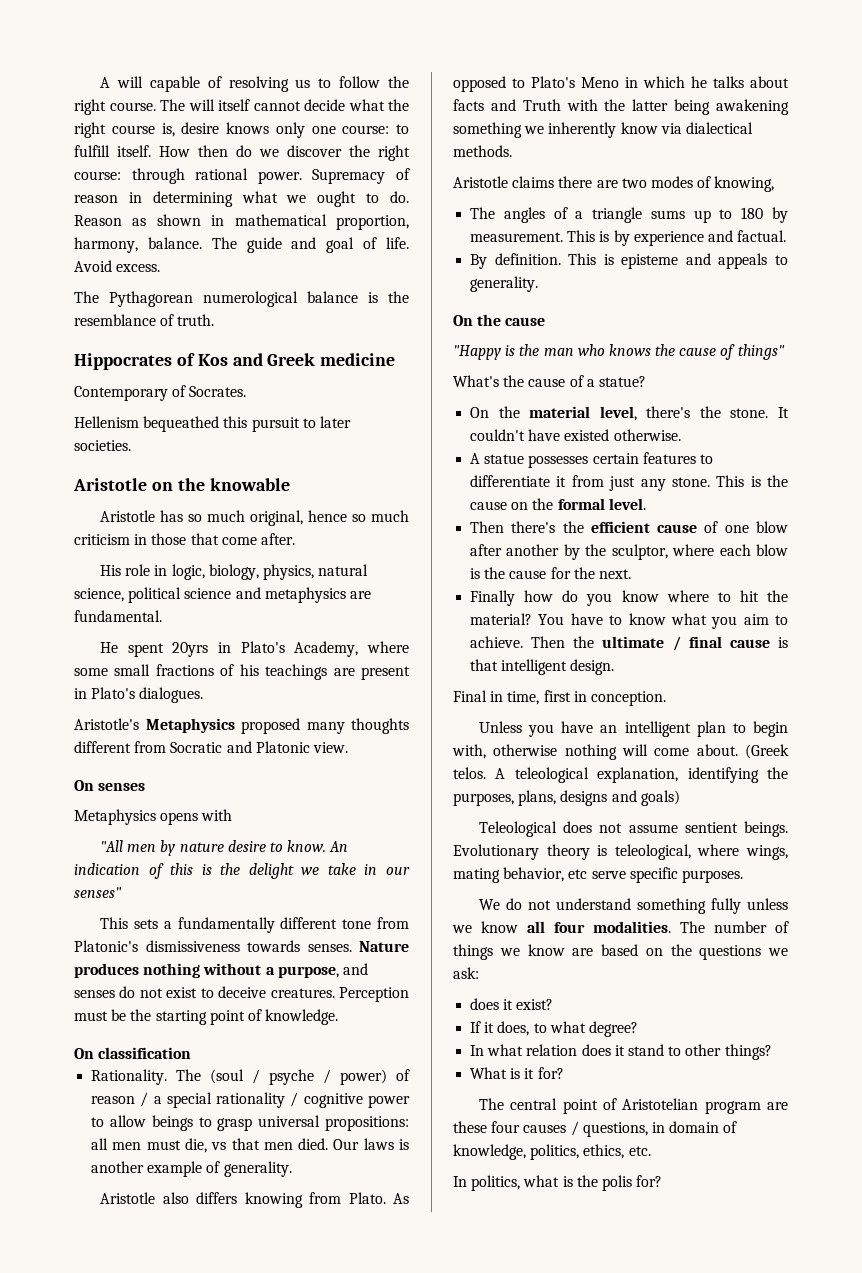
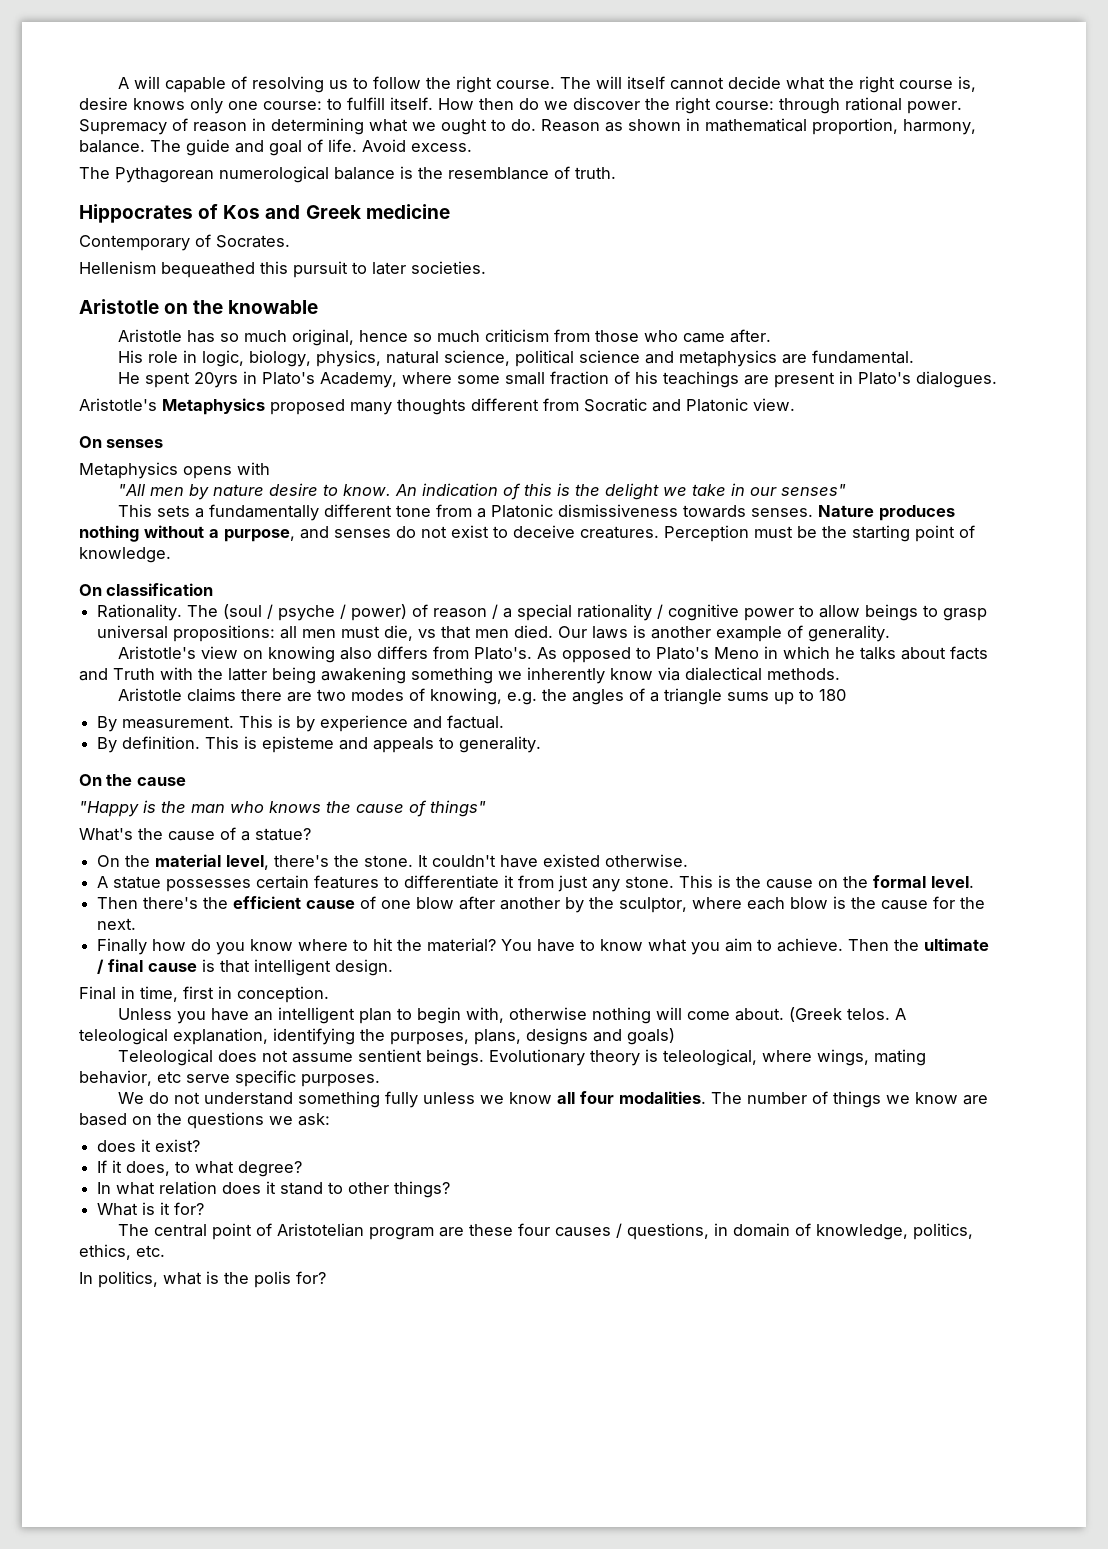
[134,533,257,545] in those that come -> [553,329,725,343] from those who came
[155,664,214,676] fractions -> [549,371,609,385] fraction
[74,940,138,952] Platonic's -> [476,504,553,518] a Platonic
[100,1192,386,1208] Aristotle also differs knowing from Plato. -> [117,646,532,663] Aristotle's view on knowing also differs from Plato's.
[470,207,496,219] // The -> [506,689,567,705] e.g. the
[772,207,788,223] by -> [97,716,118,732] // By

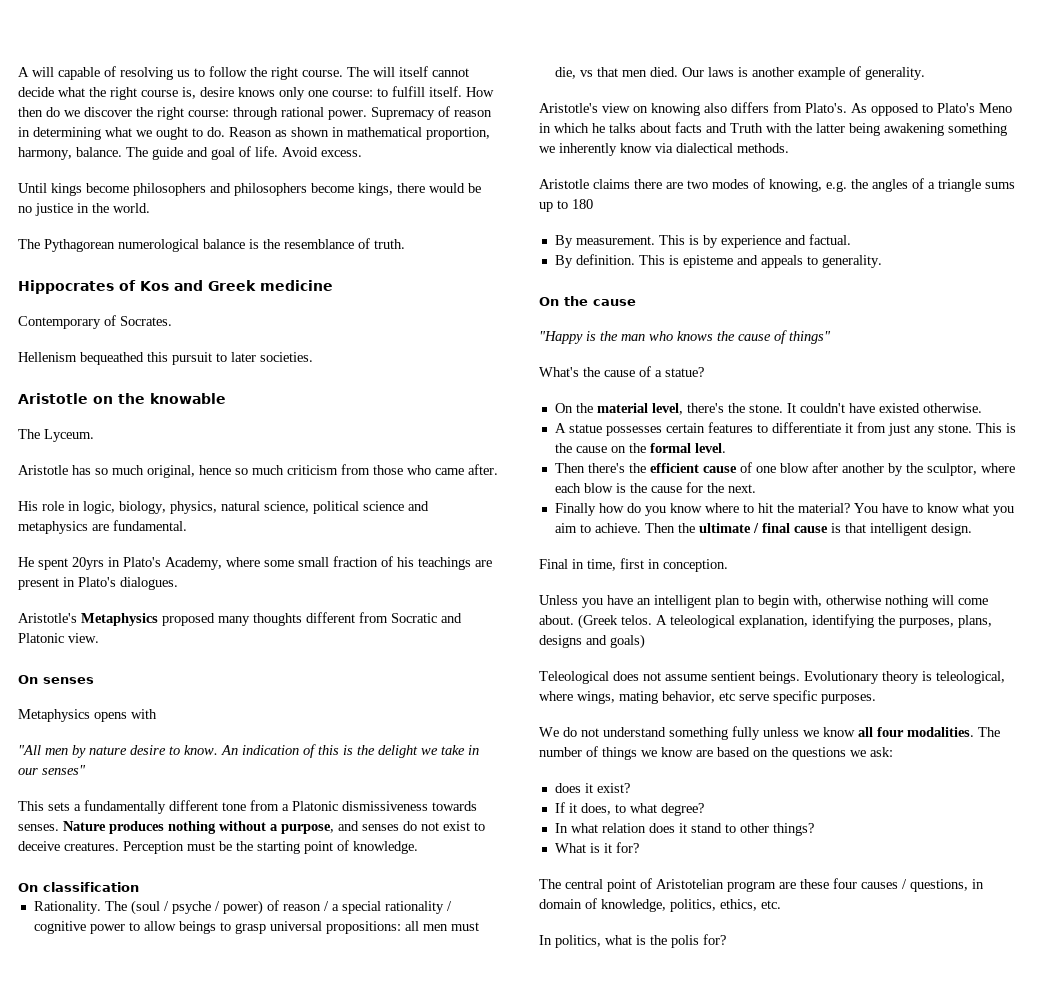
(472, 147) none -> [18,183,481,196] [18,203,150,216] // Until kings become philosophers and philosophers become kings, there would be no justice in the world.
(319, 307) none -> [18,429,94,442] // The Lyceum.

